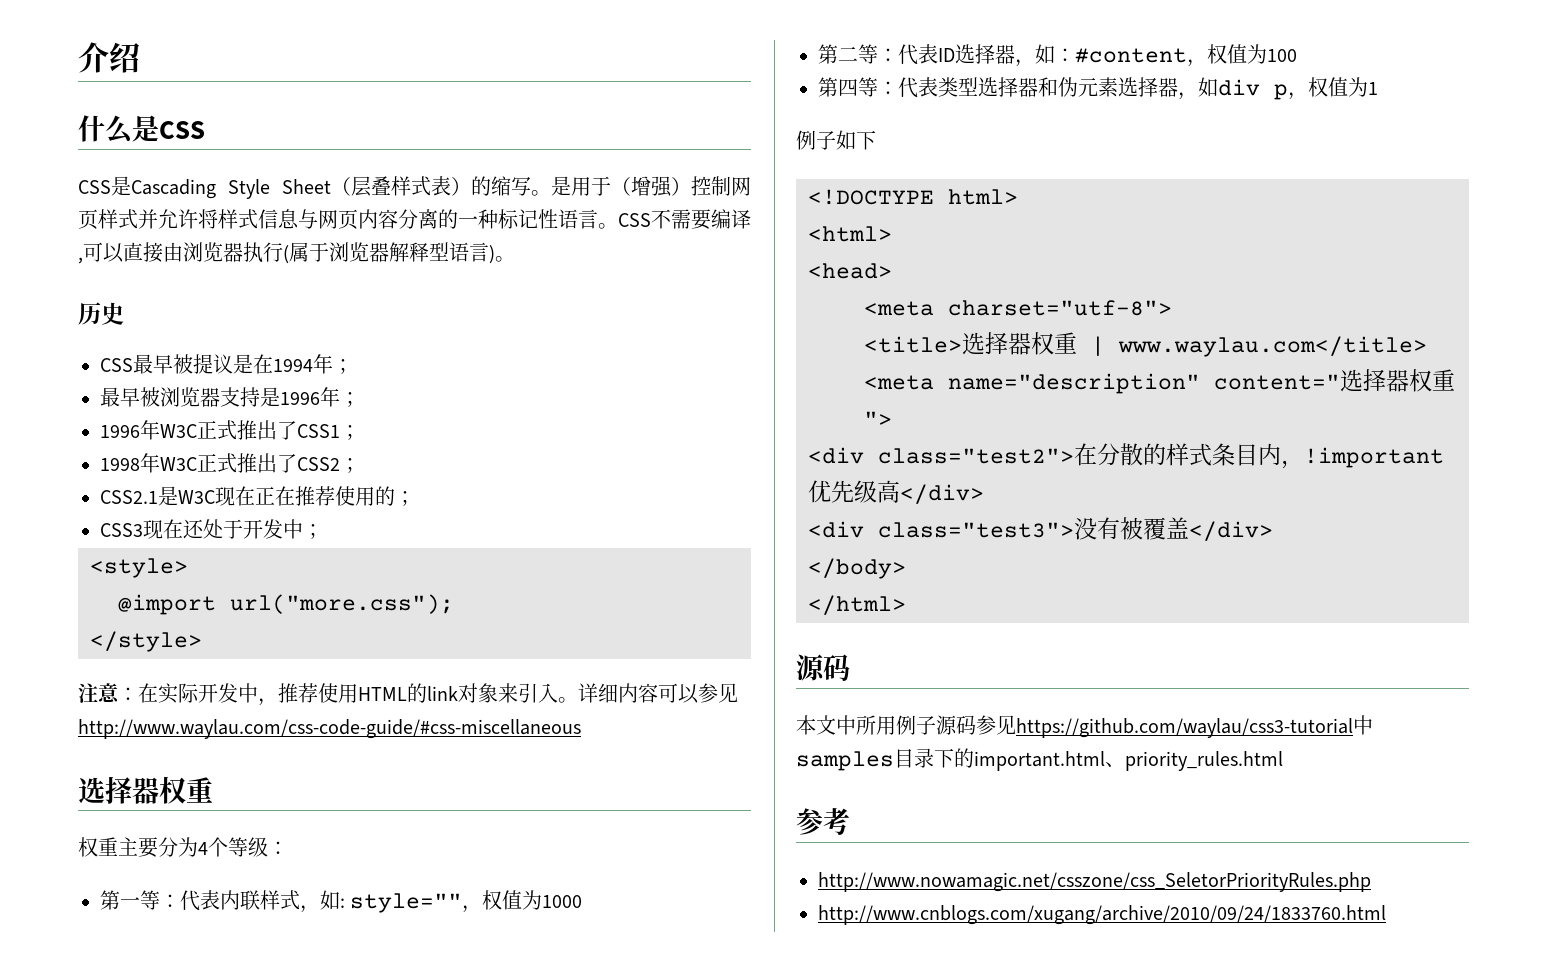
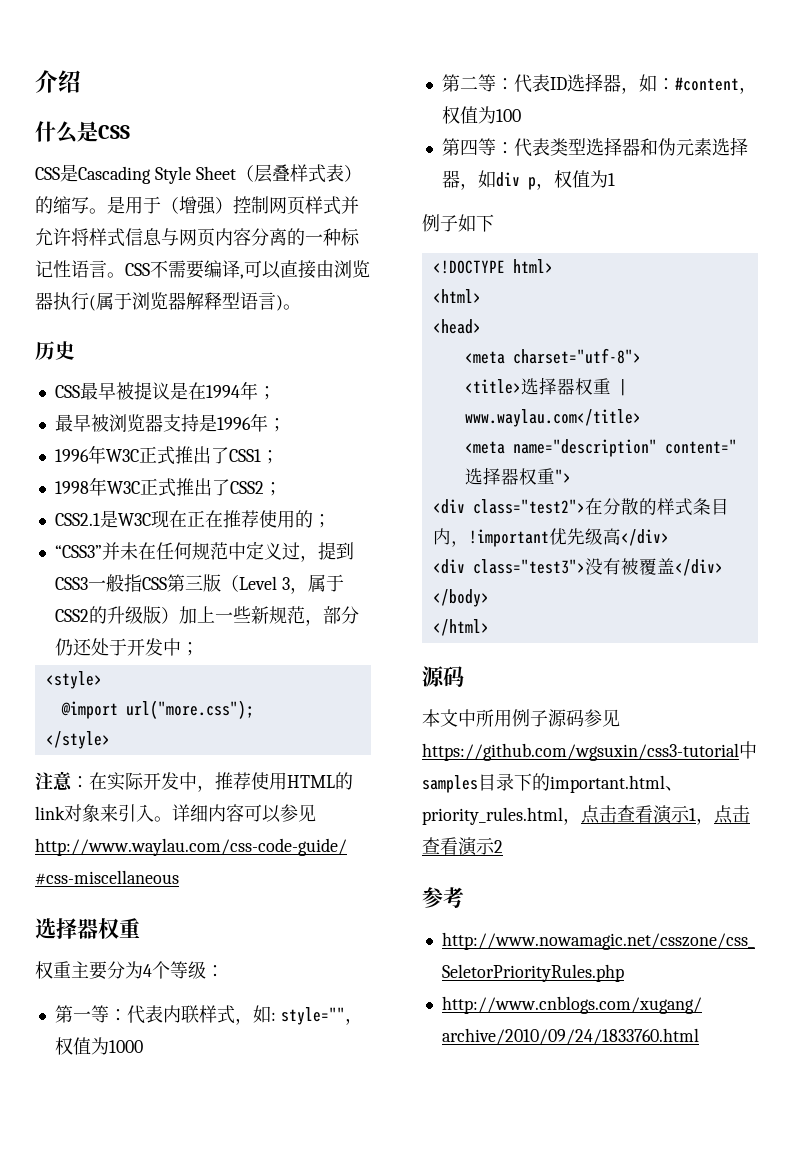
[100,519,183,539] CSS3现在 -> [54,541,354,562] [54,574,344,594] [54,606,359,626] [54,638,73,656] “CSS3”并未在任何规范中定义过，提到CSS3一般指CSS第三版（Level 3，属于CSS2的升级版）加上一些新规范，部分仍
[1016,718,1353,738] https://github.com/waylau/css3-tutorial -> [422,743,739,761] https://github.com/wgsuxin/css3-tutorial
(1283, 761) none -> [563,805,750,825] [422,837,503,856] ，点击查看演示1，点击查看演示2

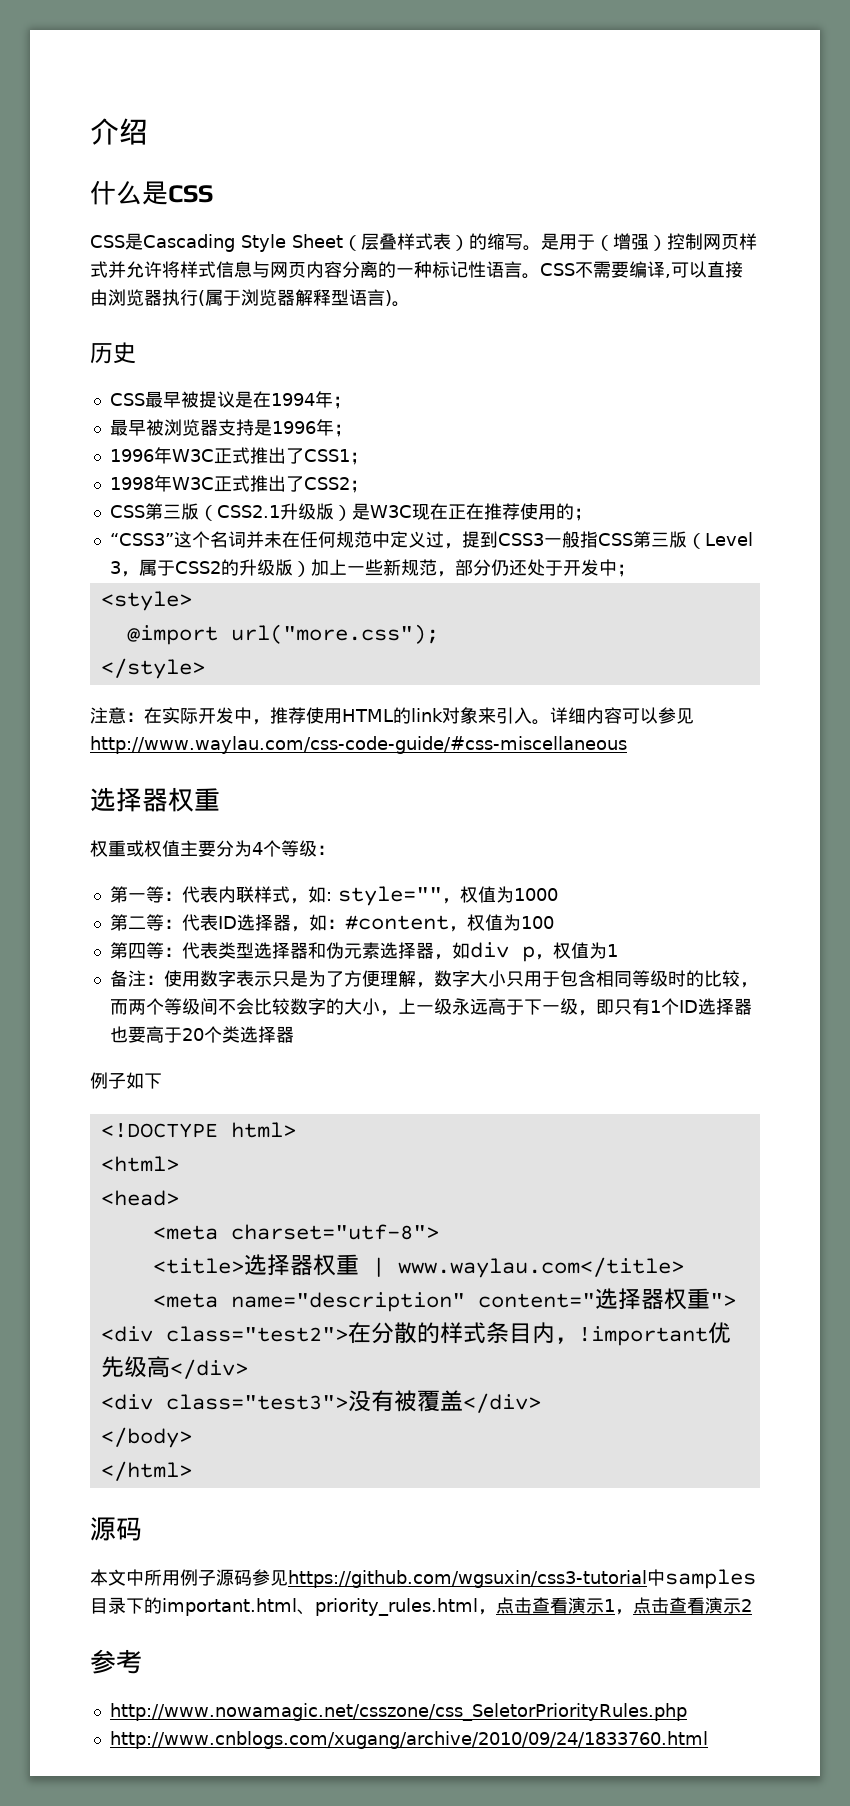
[54,513,100,526] CSS2.1 -> [109,503,352,521] CSS第三版（CSS2.1升级版）
(102, 551) none -> [173,531,246,548] 这个名词
(71, 969) none -> [126,840,180,857] 或权值
(615, 179) none -> [109,970,758,988] [109,998,752,1016] [109,1026,294,1043] // 备注：使用数字表示只是为了方便理解，数字大小只用于包含相同等级时的比较，而两个等级间不会比较数字的大小，上一级永远高于下一级，即只有1个ID选择器也要高于20个类选择器

